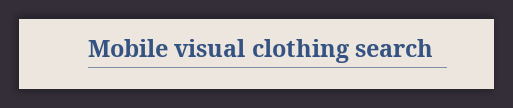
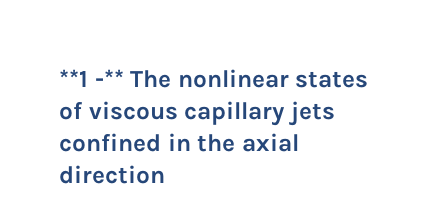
[88,39,434,63] Mobile visual clothing search -> [59,69,369,88] [59,101,335,126] [59,133,299,152] [59,165,165,184] **1 -** The nonlinear states of viscous capillary jets confined in the axial direction

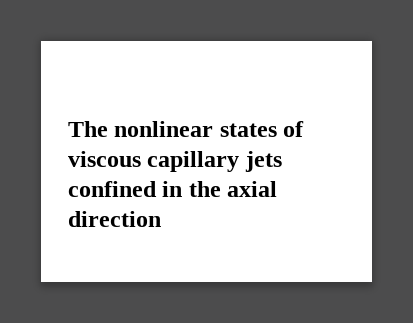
[59,69,124,87] **1 -** -> (68, 129) none

